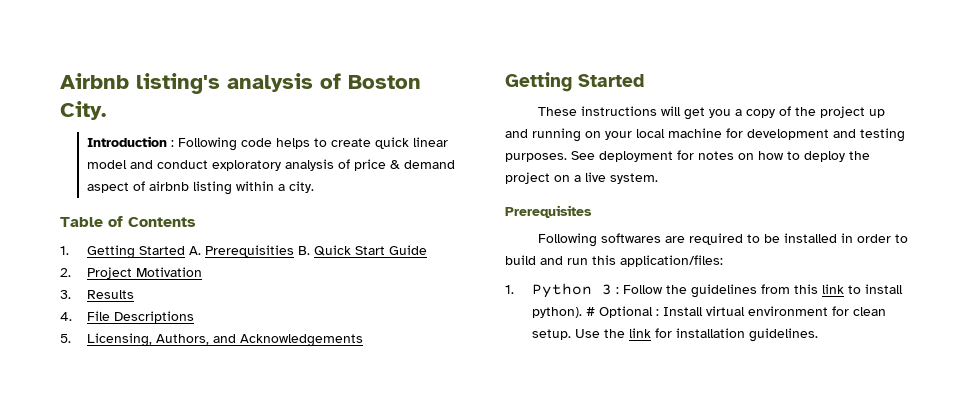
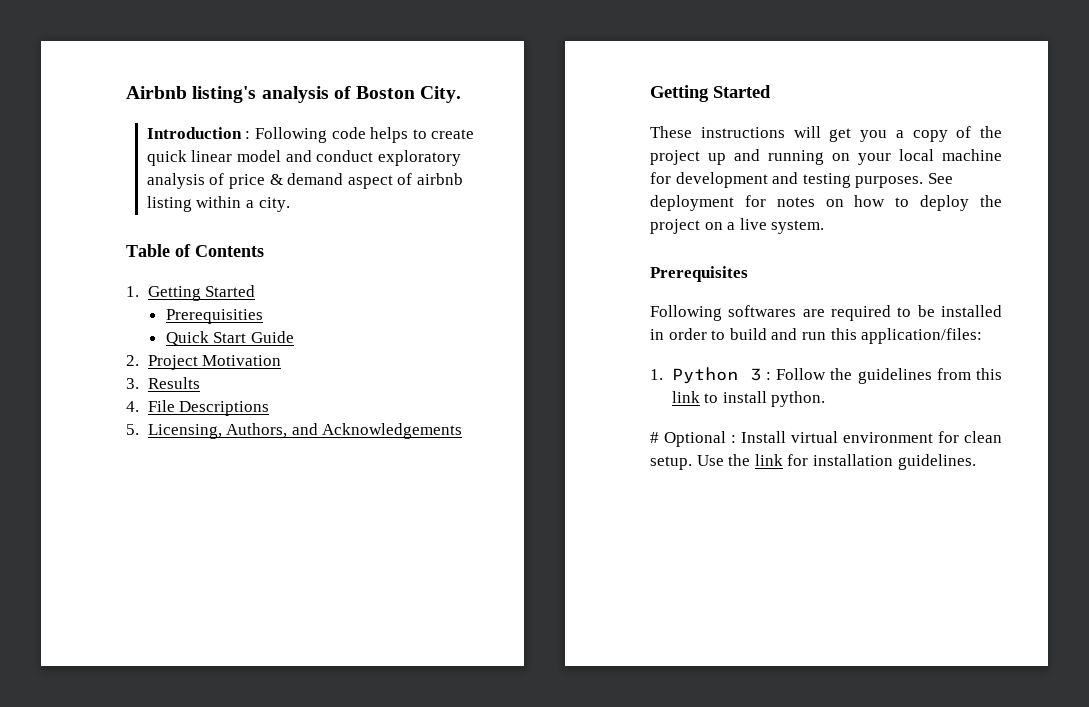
[188,246,201,255] A. -> (256, 291) //
[297,246,310,255] B. -> (263, 316) //
[531,307,582,318] python). -> [771,391,826,407] python. //

